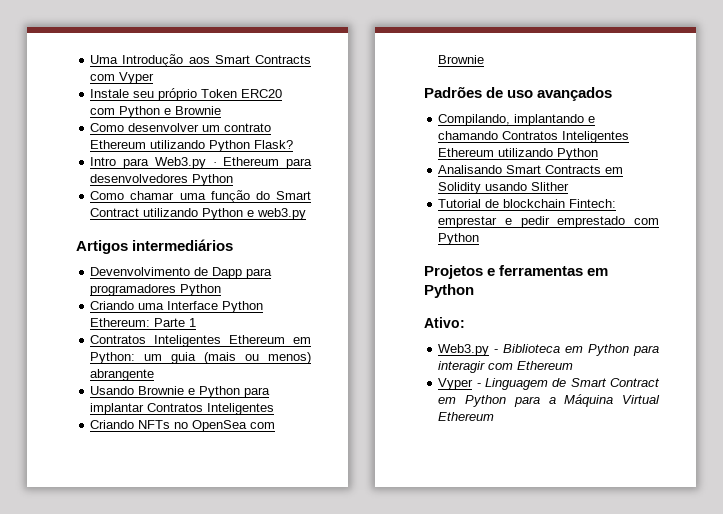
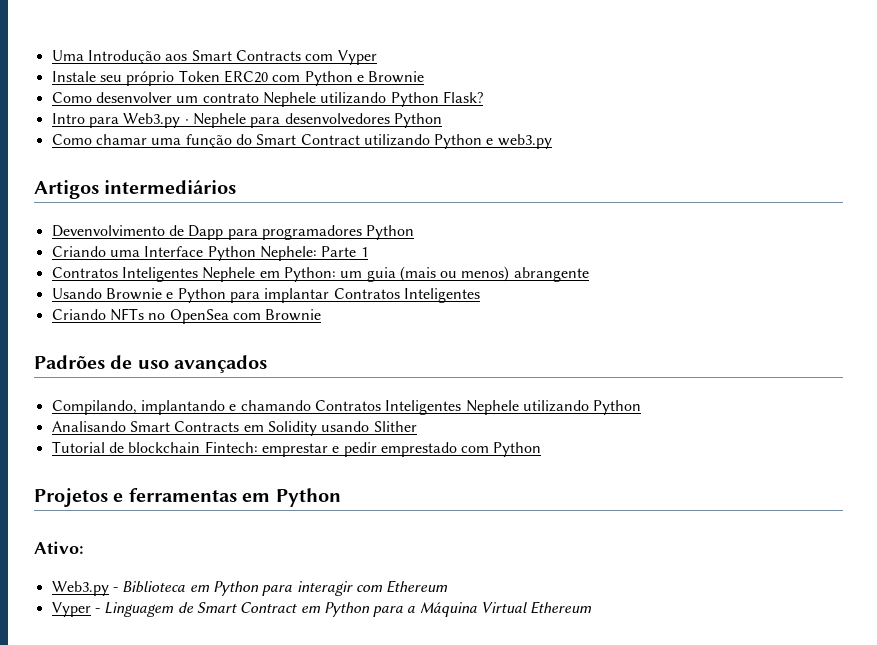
[90,140,147,149] Ethereum -> [262,92,316,107] Nephele
[223,157,280,166] Ethereum -> [192,113,246,128] Nephele
[90,318,151,327] Ethereum: -> [259,246,317,261] Nephele:
[229,335,286,344] Ethereum -> [202,267,256,282] Nephele
[438,148,495,157] Ethereum -> [465,400,519,415] Nephele

